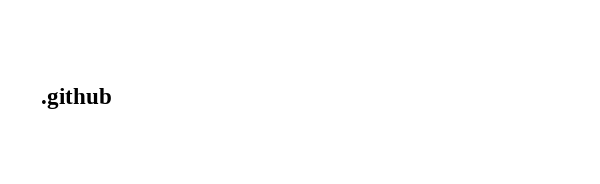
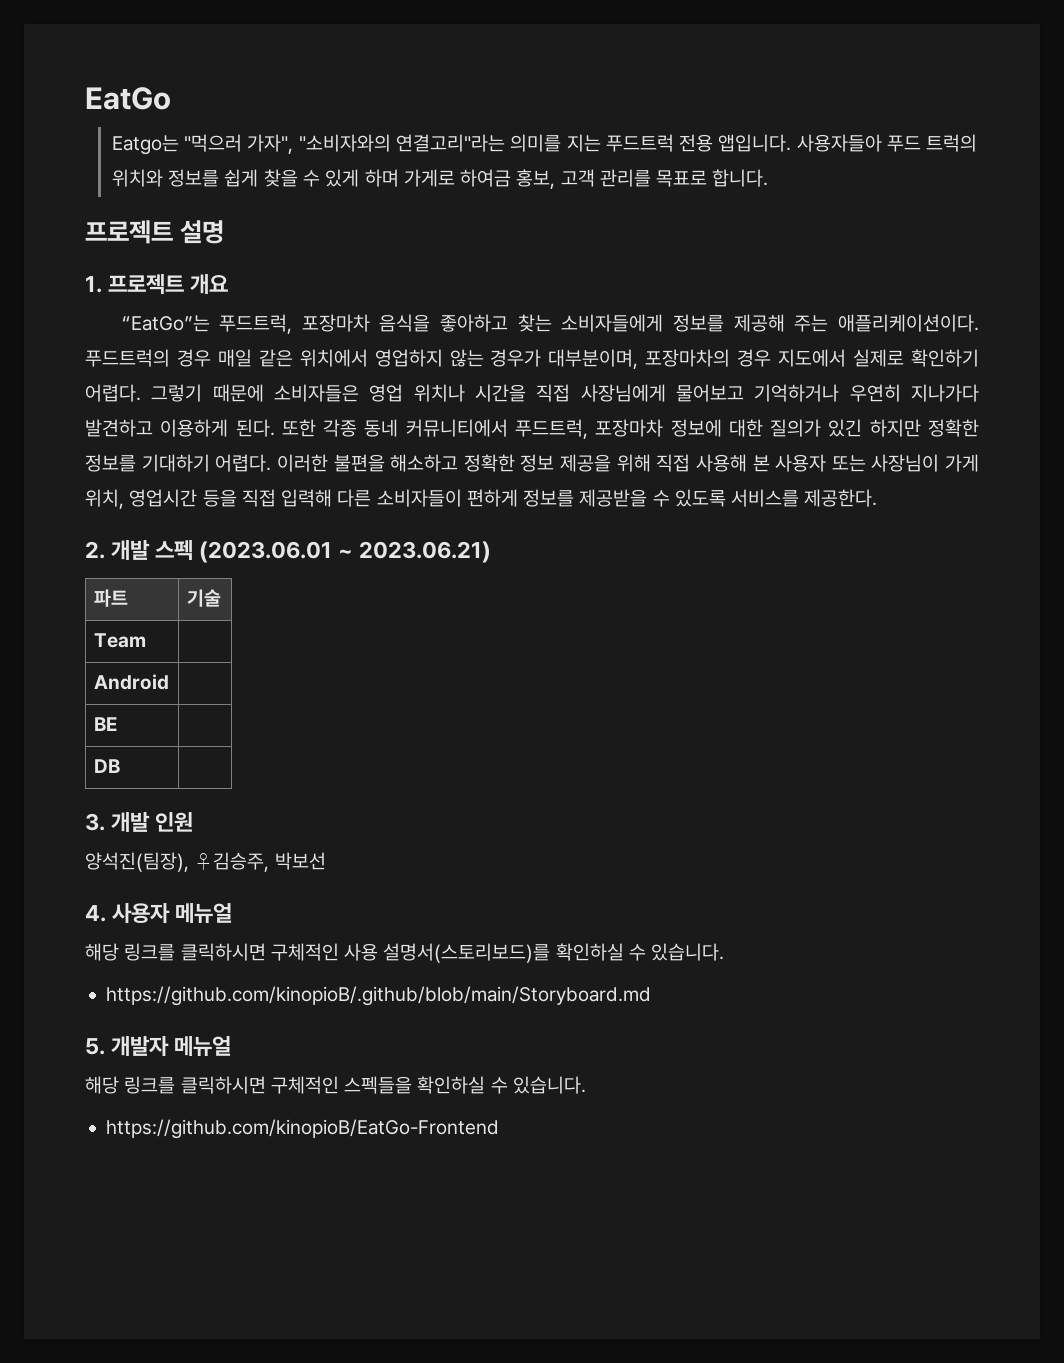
[41,88,112,109] .github -> [85,87,171,110] [111,134,978,155] [111,169,769,189] [85,220,225,244] [85,274,229,295] [121,314,980,334] [85,349,979,369] [85,384,979,402] [85,419,980,439] [85,454,979,472] [85,489,878,509] [85,540,492,563] [93,589,128,607] [186,589,221,607] [93,633,146,648] [93,674,169,690] [93,717,117,731] [93,759,120,773] [85,812,194,833] [85,852,326,872] [85,903,233,924] [85,943,725,963] [106,986,652,1006] [85,1036,232,1057] [85,1076,586,1094] [106,1119,500,1139] EatGo // Eatgo는 "먹으러 가자", "소비자와의 연결고리"라는 의미를 지는 푸드트럭 전용 앱입니다. 사용자들아 푸드 트럭의 위치와 정보를 쉽게 찾을 수 있게 하며 가게로 하여금 홍보, 고객 관리를 목표로 합니다. // 프로젝트 설명 // 1. 프로젝트 개요 // “EatGo”는 푸드트럭, 포장마차 음식을 좋아하고 찾는 소비자들에게 정보를 제공해 주는 애플리케이션이다. 푸드트럭의 경우 매일 같은 위치에서 영업하지 않는 경우가 대부분이며, 포장마차의 경우 지도에서 실제로 확인하기 어렵다. 그렇기 때문에 소비자들은 영업 위치나 시간을 직접 사장님에게 물어보고 기억하거나 우연히 지나가다 발견하고 이용하게 된다. 또한 각종 동네 커뮤니티에서 푸드트럭, 포장마차 정보에 대한 질의가 있긴 하지만 정확한 정보를 기대하기 어렵다. 이러한 불편을 해소하고 정확한 정보 제공을 위해 직접 사용해 본 사용자 또는 사장님이 가게 위치, 영업시간 등을 직접 입력해 다른 소비자들이 편하게 정보를 제공받을 수 있도록 서비스를 제공한다. // 2. 개발 스펙 (2023.06.01 ~ 2023.06.21) // 파트 | 기술 // Team | // Android | // BE | // DB | // 3. 개발 인원 // 양석진(팀장), ♀김승주, 박보선 // 4. 사용자 메뉴얼 // 해당 링크를 클릭하시면 구체적인 사용 설명서(스토리보드)를 확인하실 수 있습니다. // https://github.com/kinopioB/.github/blob/main/Storyboard.md // 5. 개발자 메뉴얼 // 해당 링크를 클릭하시면 구체적인 스펙들을 확인하실 수 있습니다. // https://github.com/kinopioB/EatGo-Frontend

